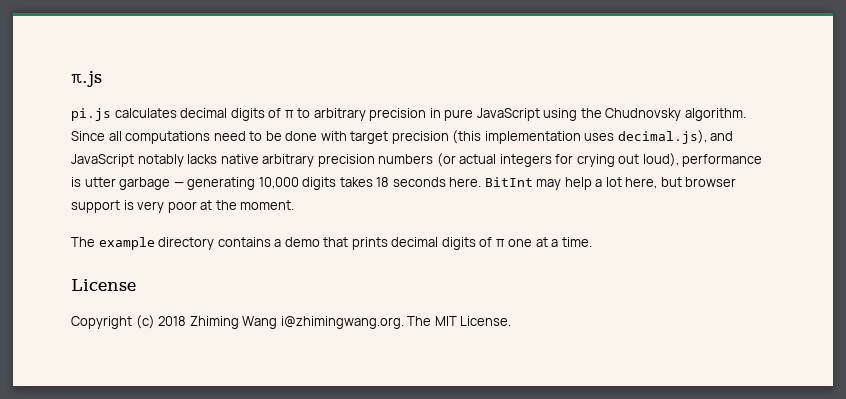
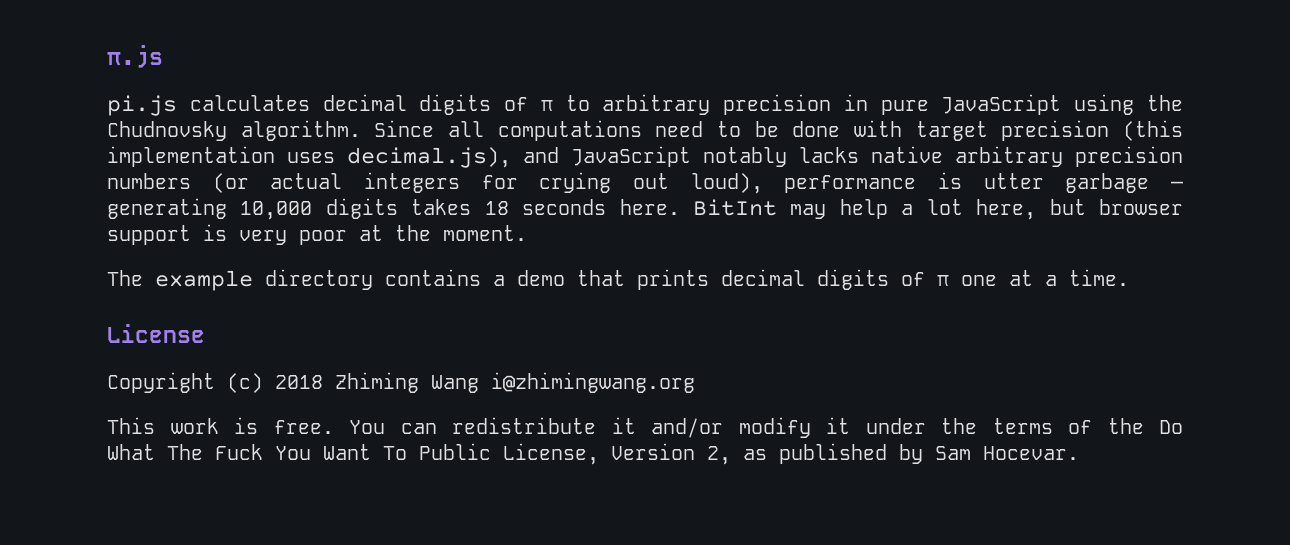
[280,316,512,329] i@zhimingwang.org. The MIT License. -> [491,372,695,393] [107,417,1183,438] [107,443,1079,465] i@zhimingwang.org // This work is free. You can redistribute it and/or modify it under the terms of the Do What The Fuck You Want To Public License, Version 2, as published by Sam Hocevar.

